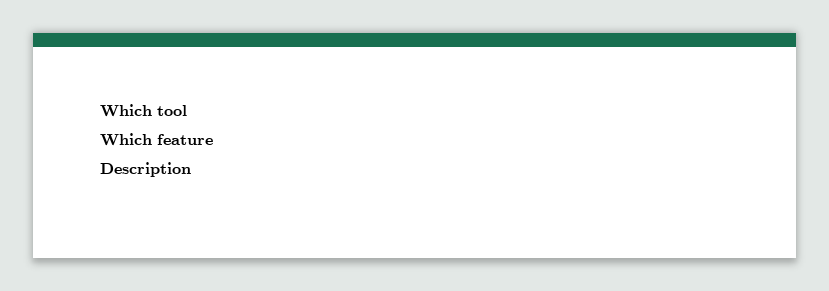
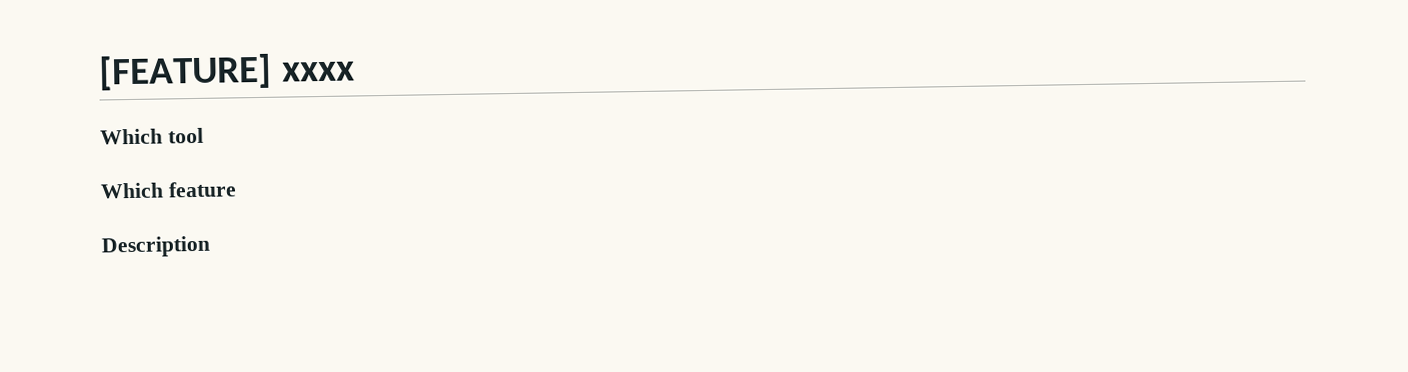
(100, 110) none -> [98,53,355,91] [FEATURE] xxxx //

